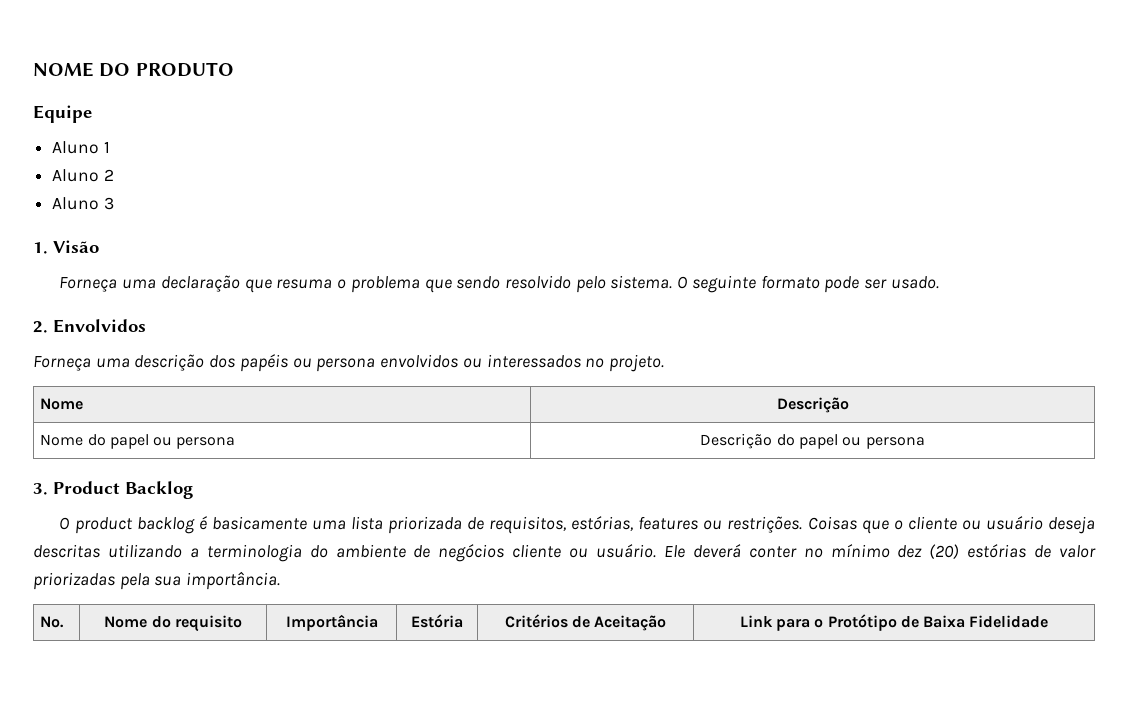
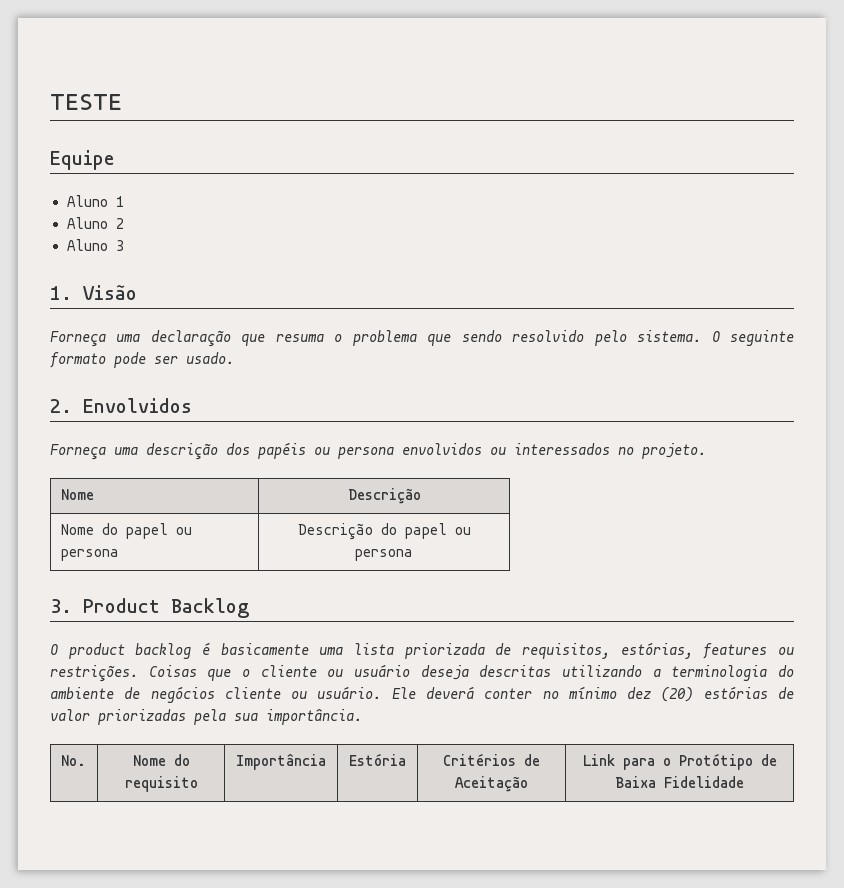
[33,62,234,77] NOME DO PRODUTO -> [50,94,122,110] TESTE

